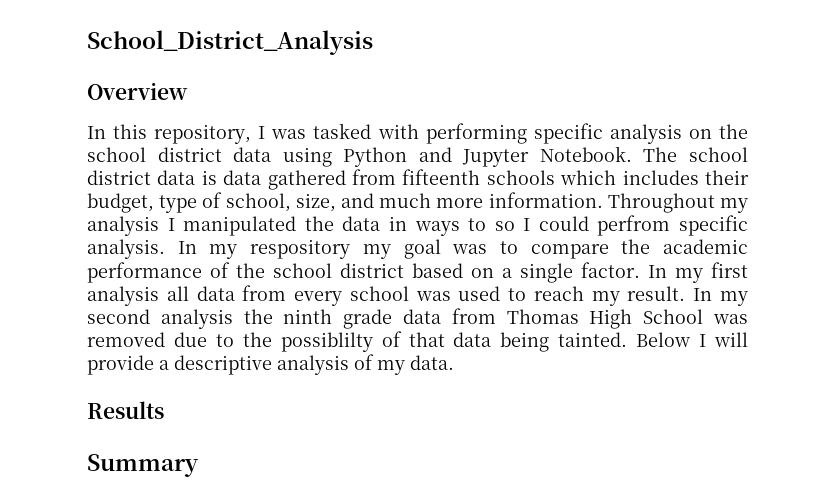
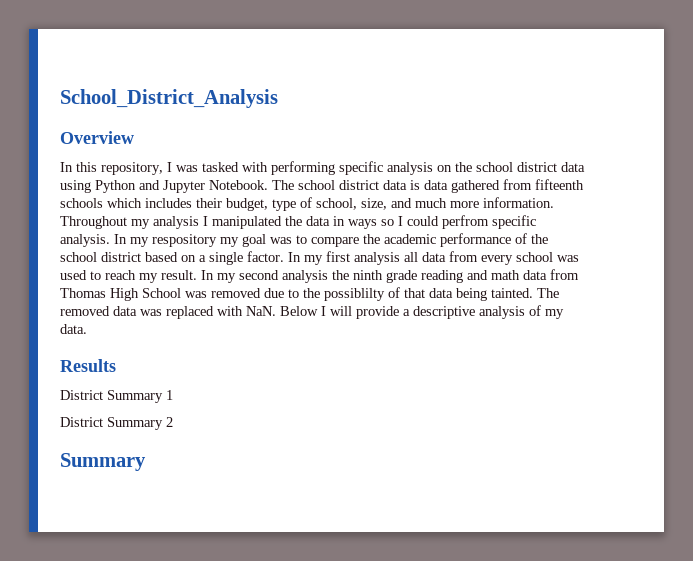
[468,218,487,231] to -> (377, 224) none
(393, 319) none -> [421,270,520,283] reading and math
(628, 339) none -> [537,288,559,298] [60,306,276,319] The removed data was replaced with NaN.
(164, 410) none -> [60,390,173,403] [60,417,173,430] // District Summary 1 // District Summary 2

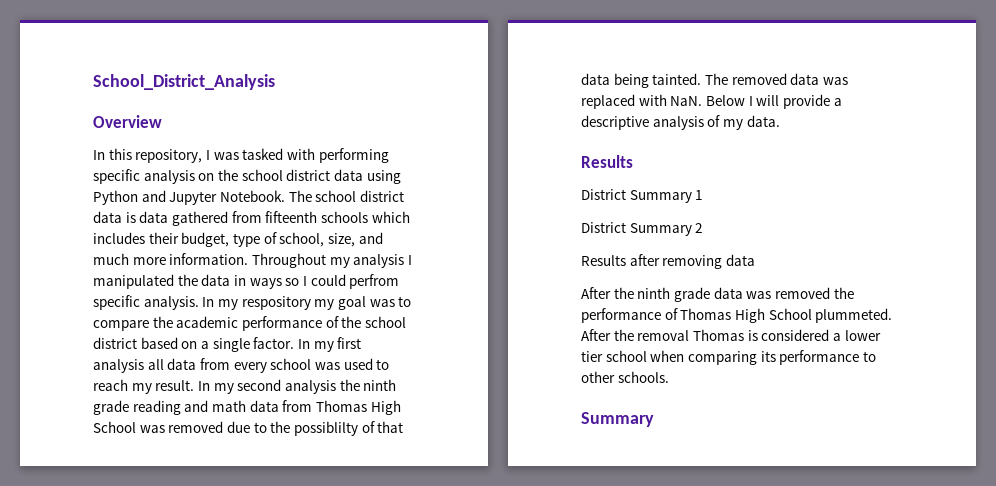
(173, 422) none -> [581,254,755,269] [581,287,854,302] [581,308,893,323] [581,329,881,341] [581,350,876,365] [581,371,669,383] // Results after removing data // After the ninth grade data was removed the performance of Thomas High School plummeted. After the removal Thomas is considered a lower tier school when comparing its performance to other schools.

